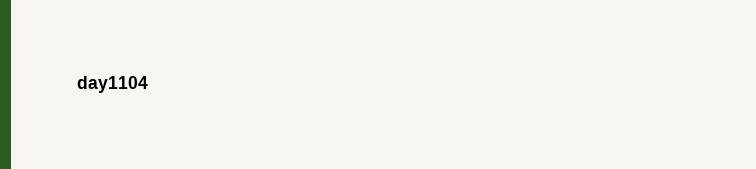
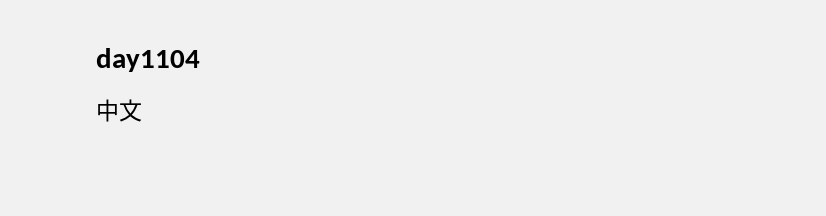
(148, 84) none -> [96,99,142,122] // 中文

